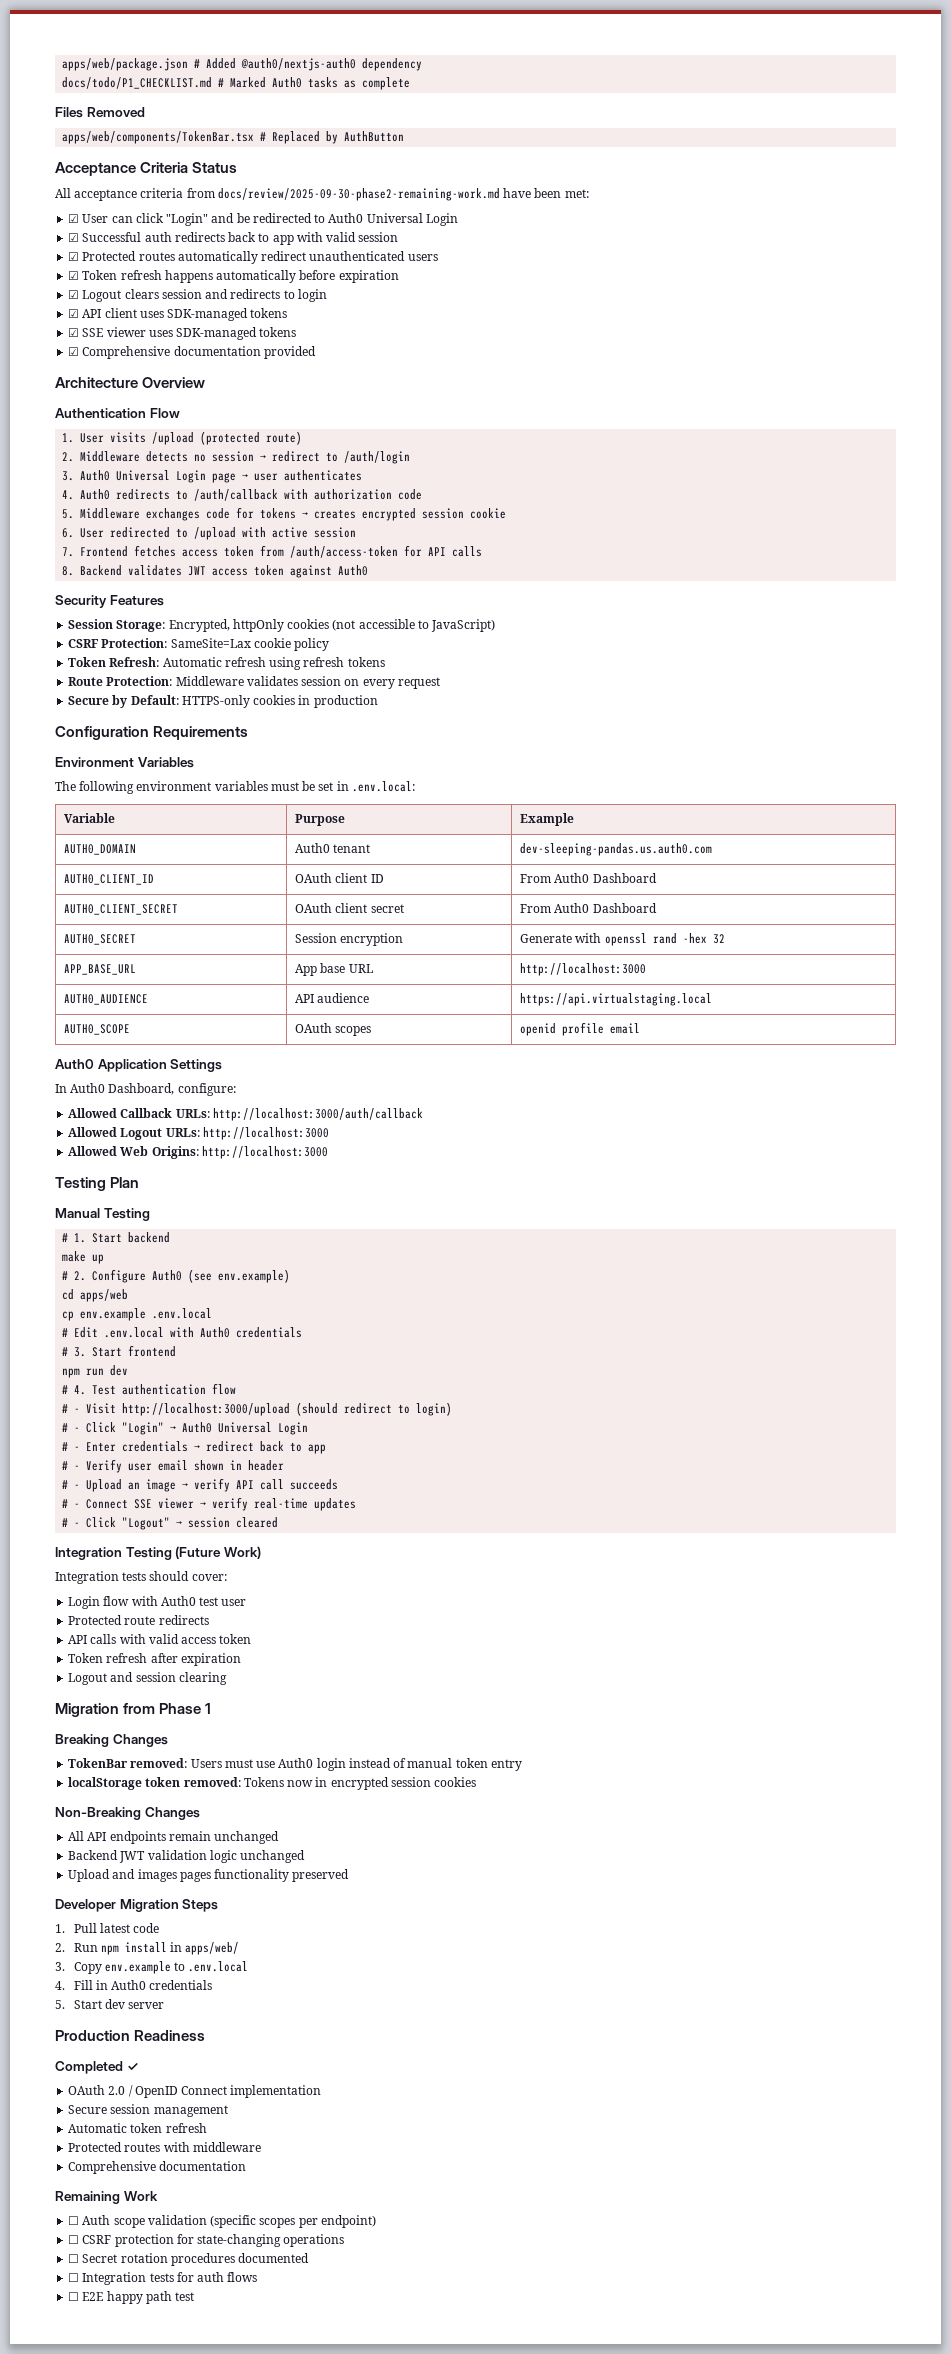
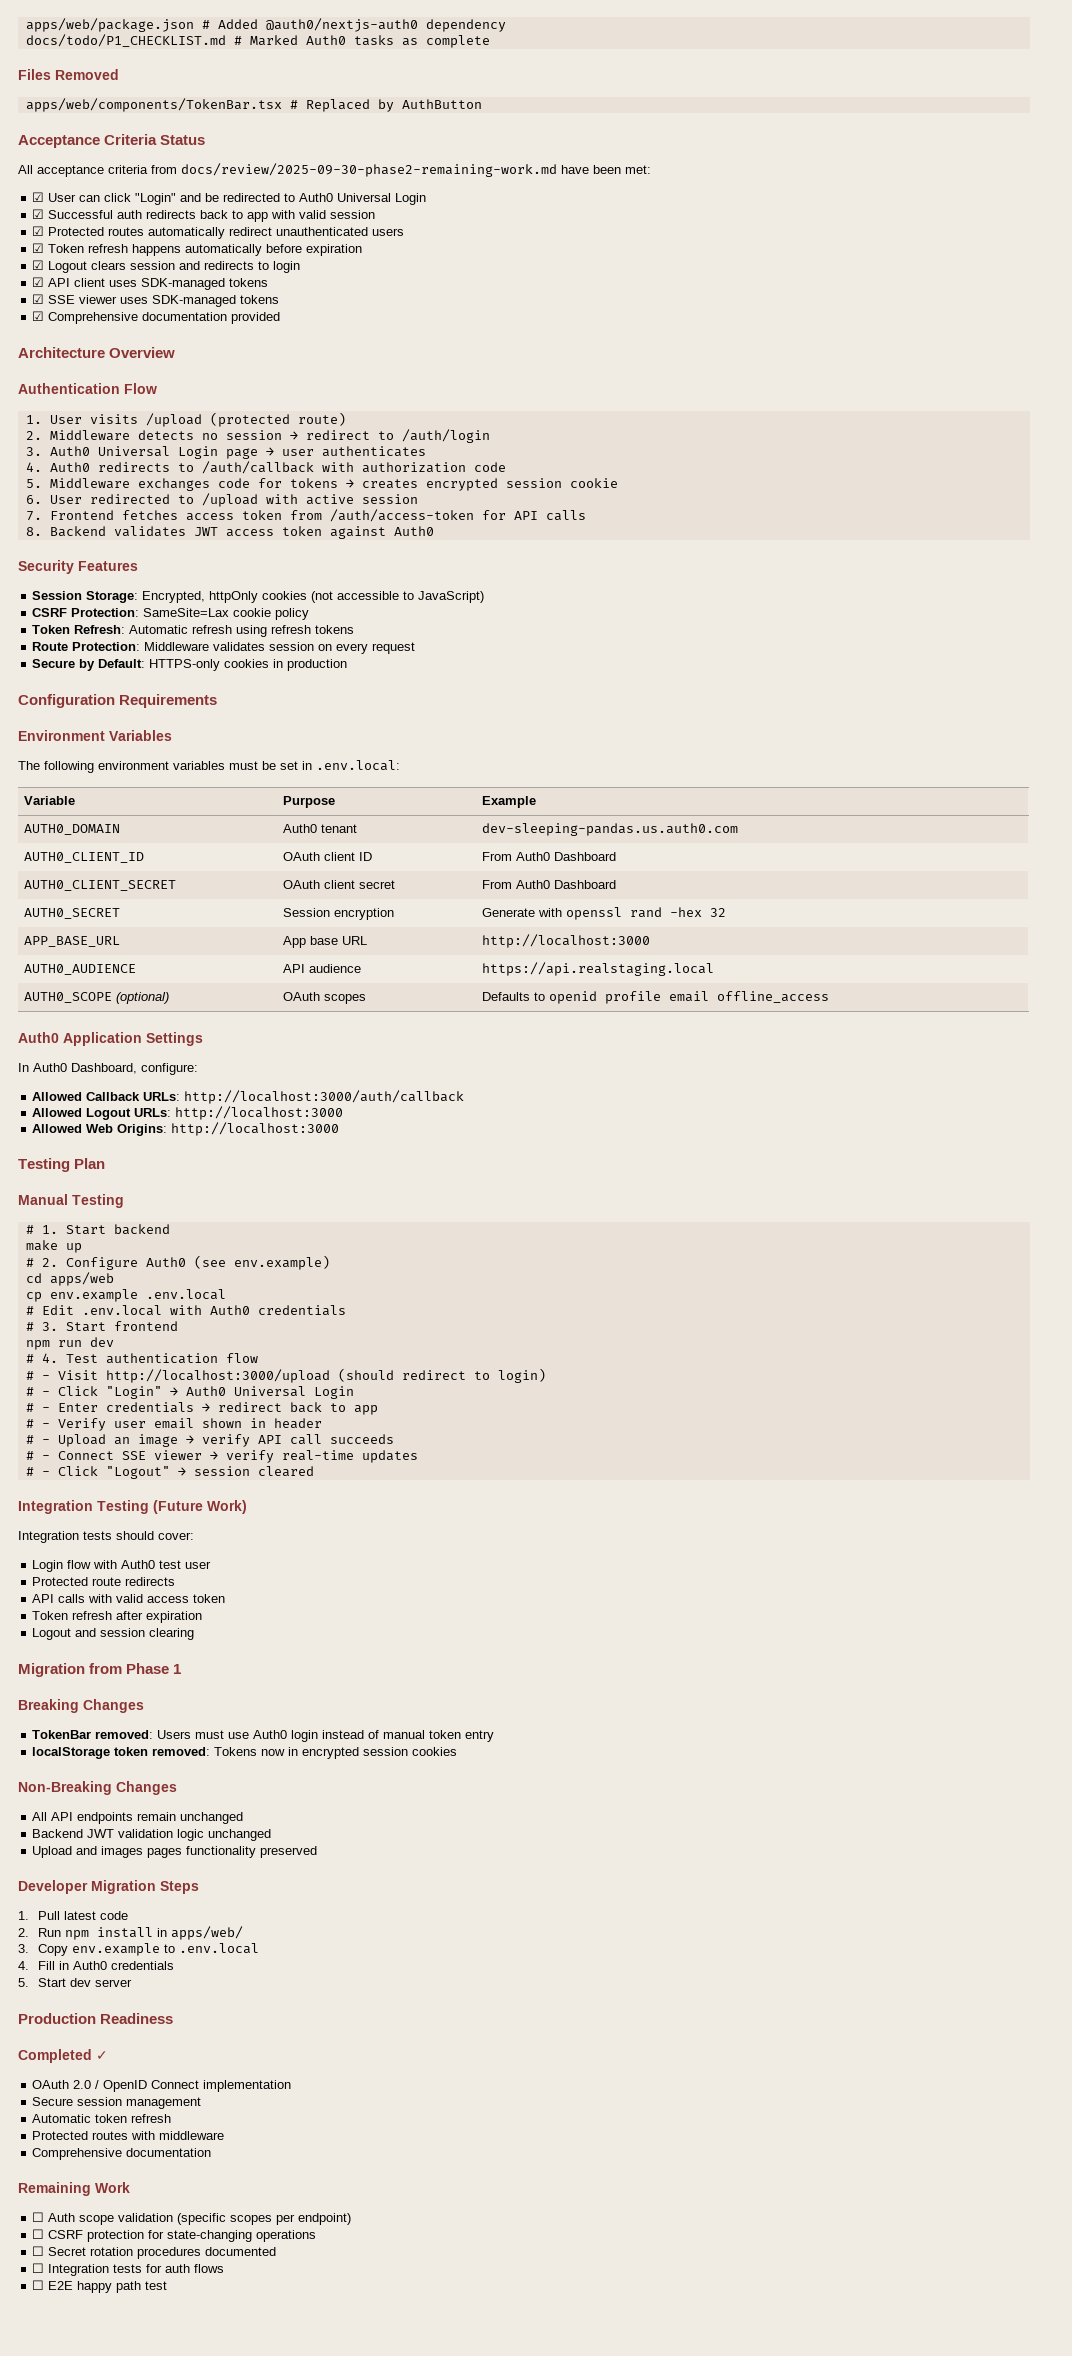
[520,993,713,1006] https://api.virtualstaging.local -> [481,962,714,976] https://api.realstaging.local
(131, 1029) none -> [115,992,169,1004] (optional)
(372, 1031) none -> [481,992,545,1001] Defaults to
(641, 1028) none -> [716,991,829,1003] offline_access

